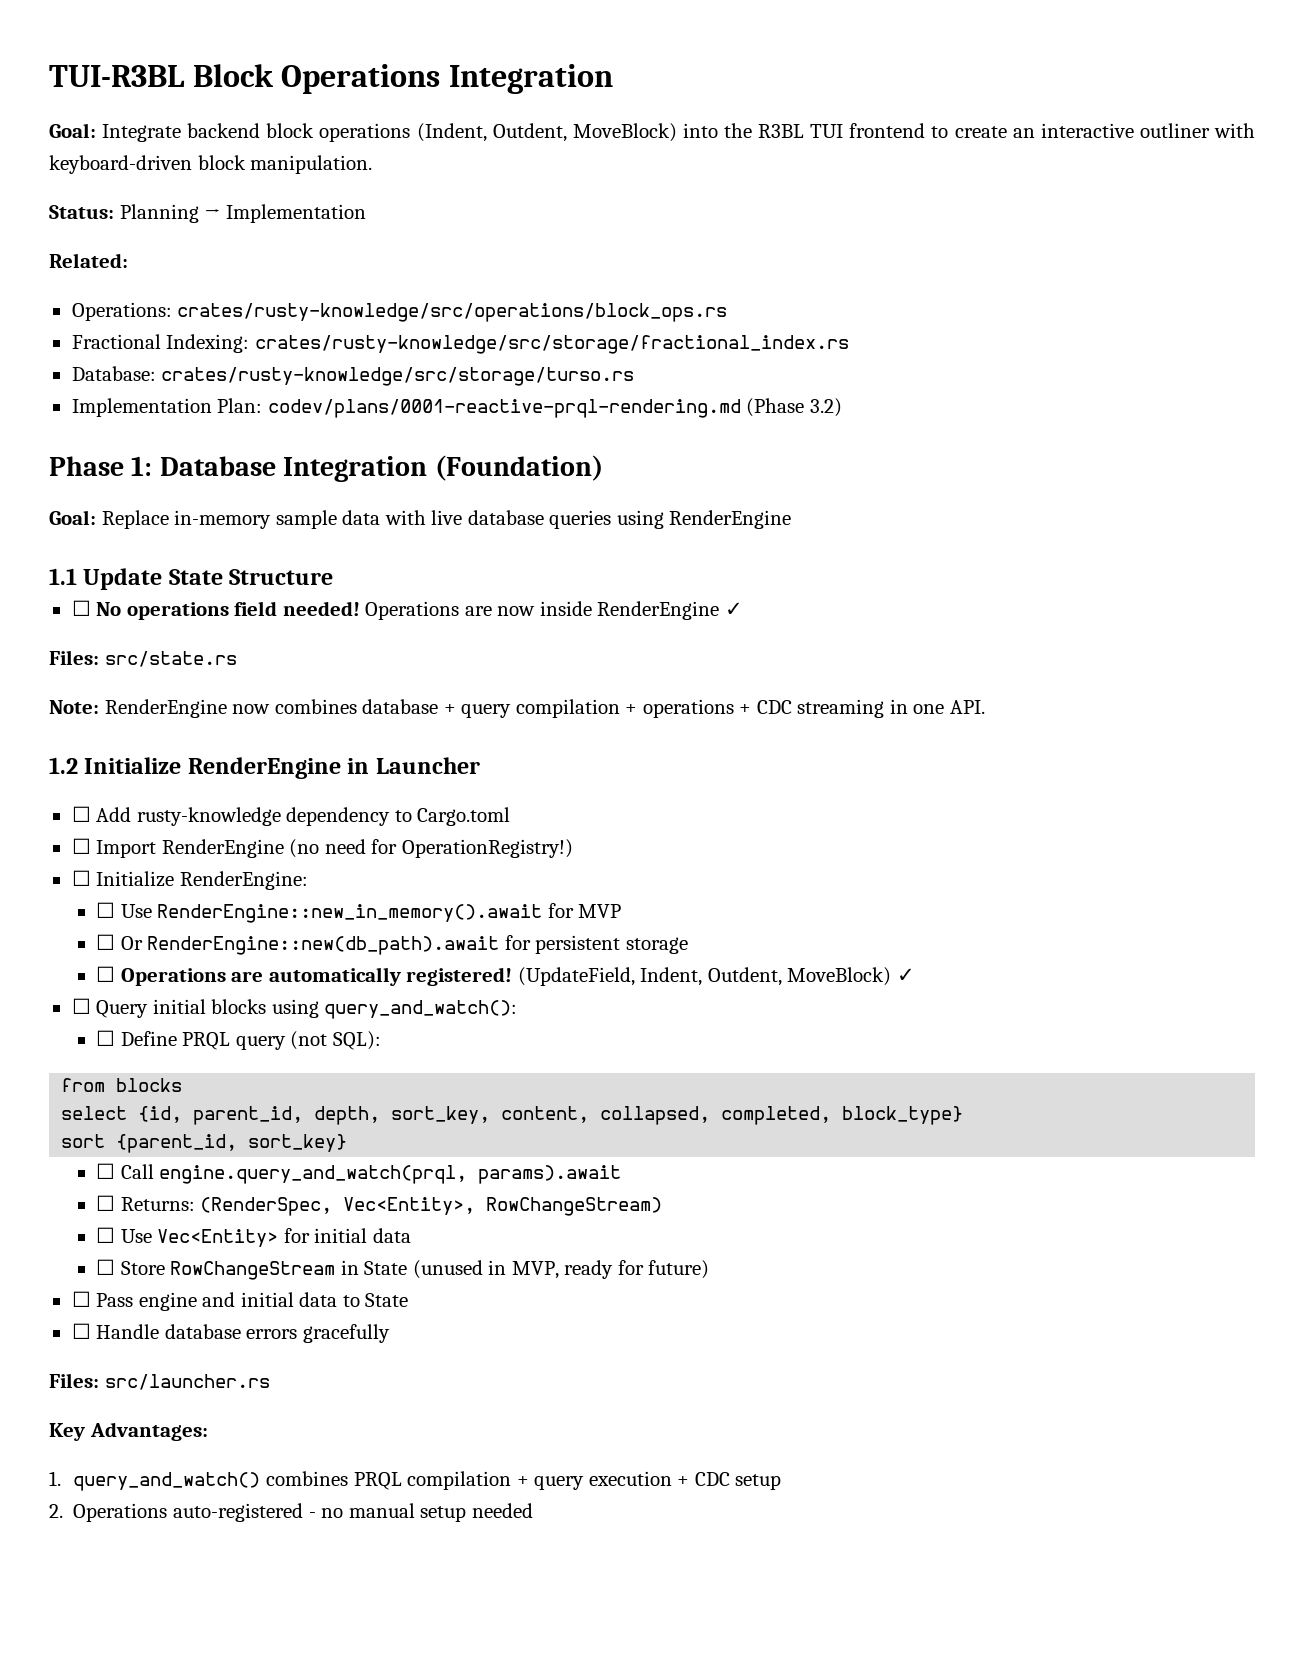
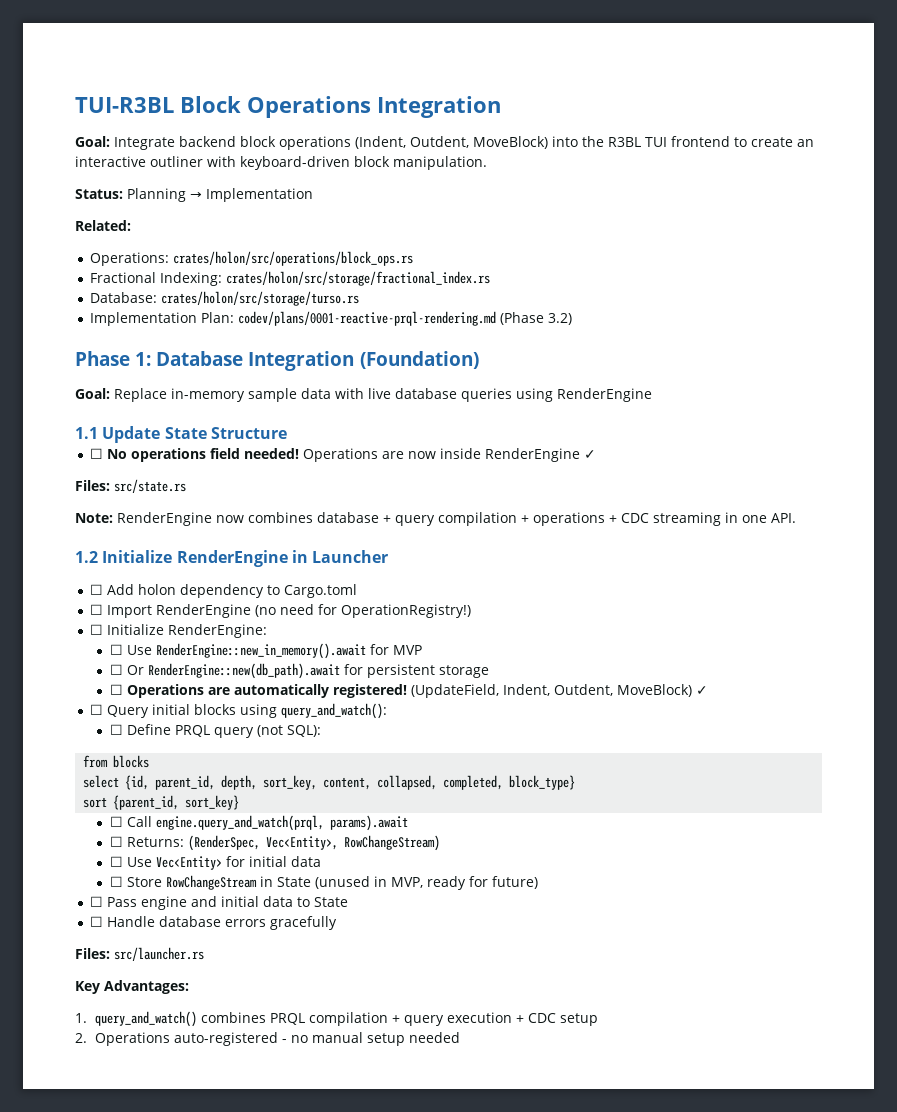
[177,303,728,322] crates/rusty-knowledge/src/operations/block_ops.rs -> [173,251,414,266] crates/holon/src/operations/block_ops.rs
[254,335,849,354] crates/rusty-knowledge/src/storage/fractional_index.rs -> [226,271,491,286] crates/holon/src/storage/fractional_index.rs
[161,367,635,386] crates/rusty-knowledge/src/storage/turso.rs -> [161,291,360,306] crates/holon/src/storage/turso.rs
[136,807,281,826] rusty-knowledge -> [138,584,177,595] holon

